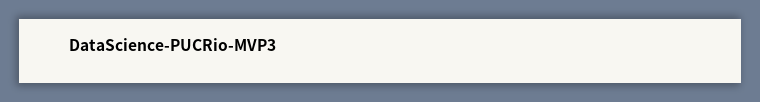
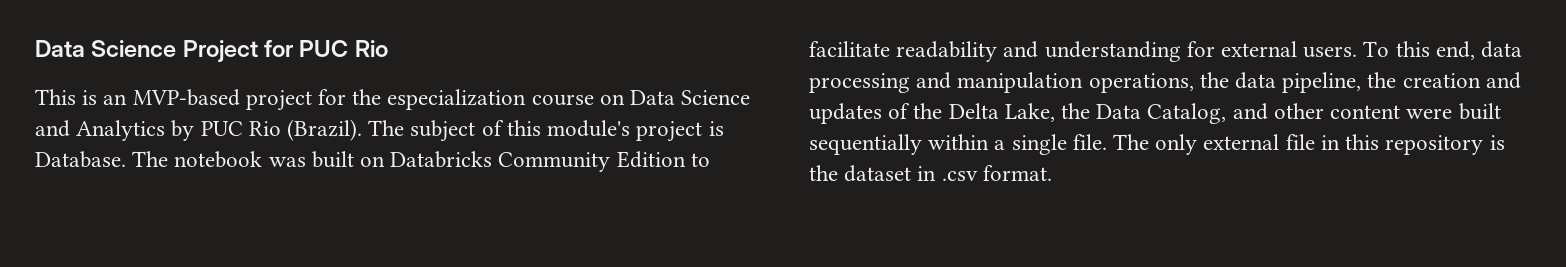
[69,38,276,51] DataScience-PUCRio-MVP3 -> [35,40,388,62] [35,89,751,111] [35,119,724,142] [35,151,710,172] [809,41,1523,62] [809,72,1521,93] [809,103,1501,124] [809,134,1505,155] [809,165,1052,182] Data Science Project for PUC Rio // This is an MVP-based project for the especialization course on Data Science and Analytics by PUC Rio (Brazil). The subject of this module's project is Database. The notebook was built on Databricks Community Edition to facilitate readability and understanding for external users. To this end, data processing and manipulation operations, the data pipeline, the creation and updates of the Delta Lake, the Data Catalog, and other content were built sequentially within a single file. The only external file in this repository is the dataset in .csv format.

